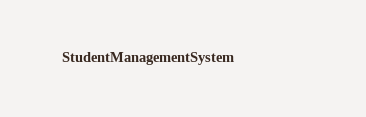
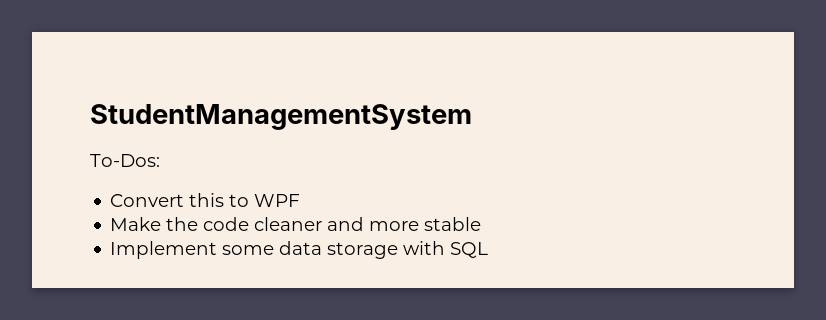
(234, 58) none -> [90,154,160,167] [110,193,301,207] [110,217,482,231] [110,241,489,259] // To-Dos: // Convert this to WPF // Make the code cleaner and more stable // Implement some data storage with SQL

